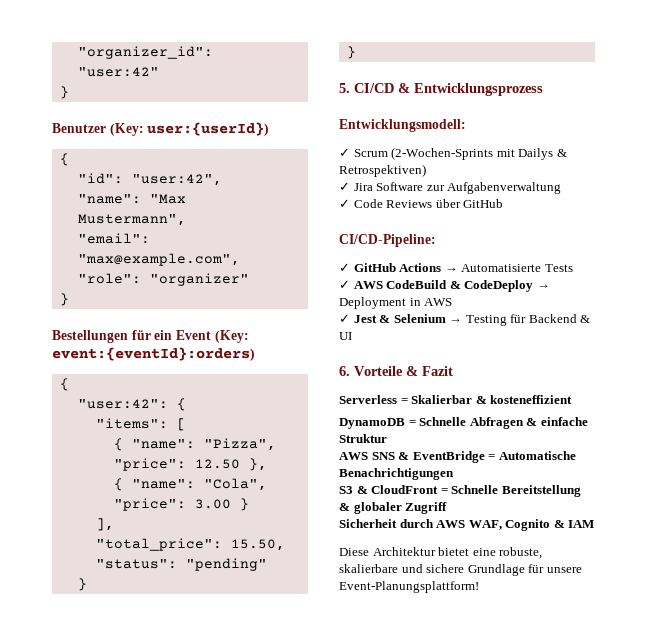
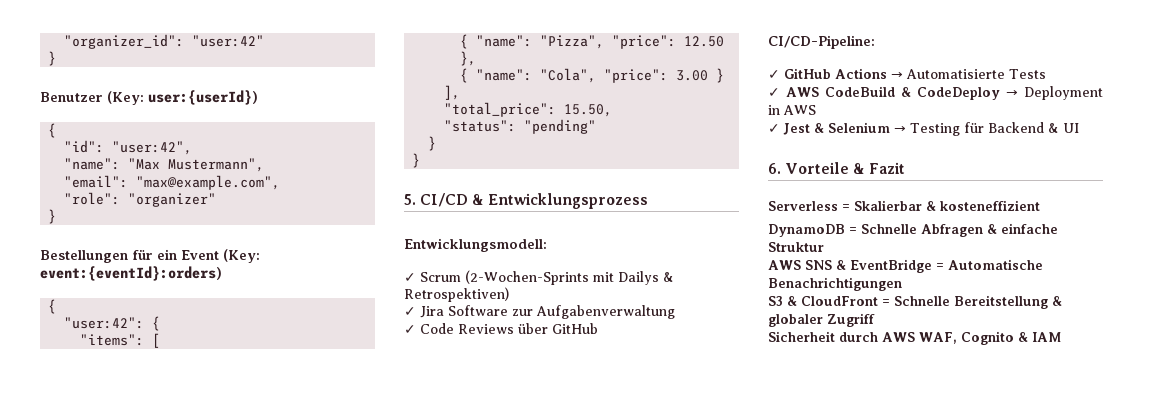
[339,547,543,559] [339,564,582,576] [339,581,479,593] // Diese Architektur bietet eine robuste, skalierbare und sichere Grundlage für unsere Event-Planungsplattform! -> (1061, 337) none

